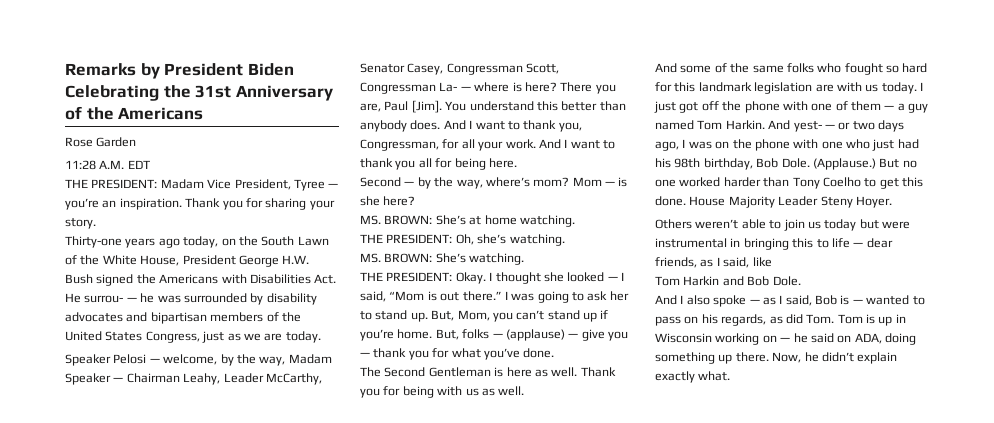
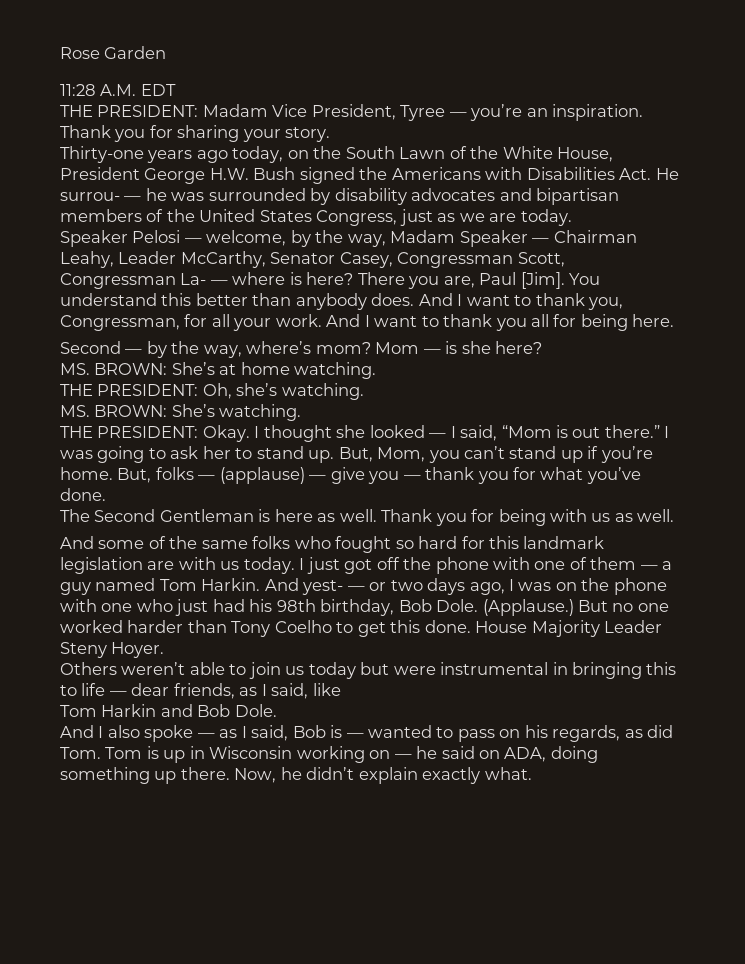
[65,63,294,79] [65,85,333,101] [65,106,204,120] Remarks by President Biden Celebrating the 31st Anniversary of the Americans // -> (60, 53) none

